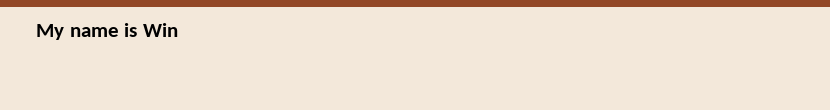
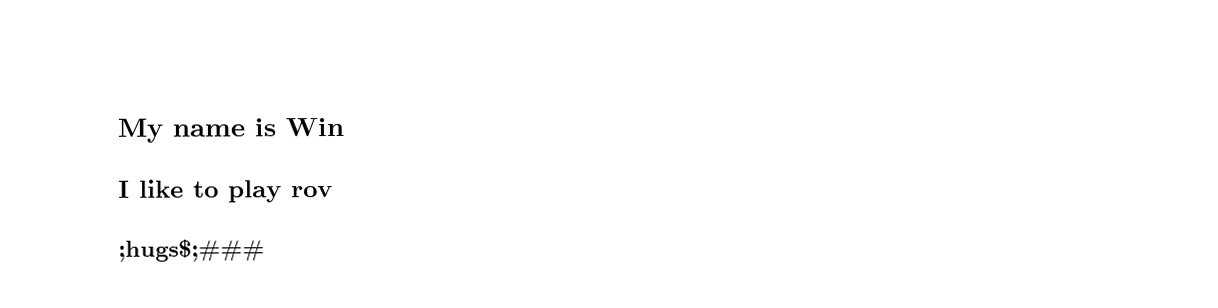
(178, 30) none -> [118,179,333,203] [118,239,265,262] // I like to play rov // ;hugs$;###

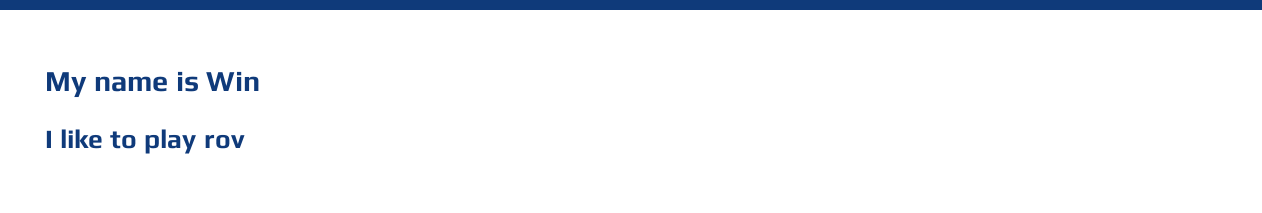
[118,239,265,262] // ;hugs$;### -> (245, 141) none

